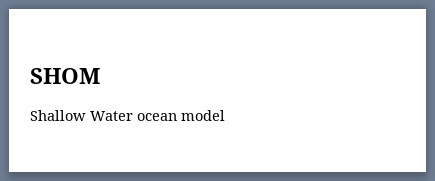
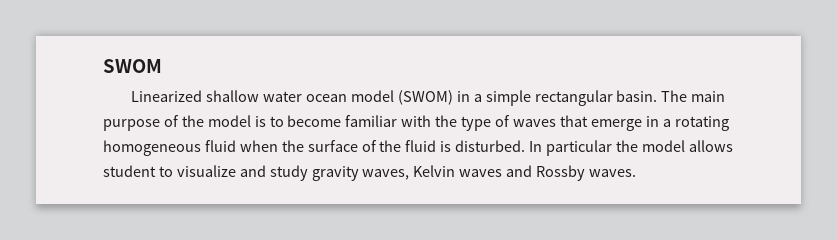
[30,68,100,84] [30,110,225,121] SHOM // Shallow Water ocean model -> [103,59,162,73] [131,90,726,106] [103,115,729,131] [103,140,733,156] [103,165,637,181] SWOM // Linearized shallow water ocean model (SWOM) in a simple rectangular basin. The main purpose of the model is to become familiar with the type of waves that emerge in a rotating homogeneous fluid when the surface of the fluid is disturbed. In particular the model allows student to visualize and study gravity waves, Kelvin waves and Rossby waves.

